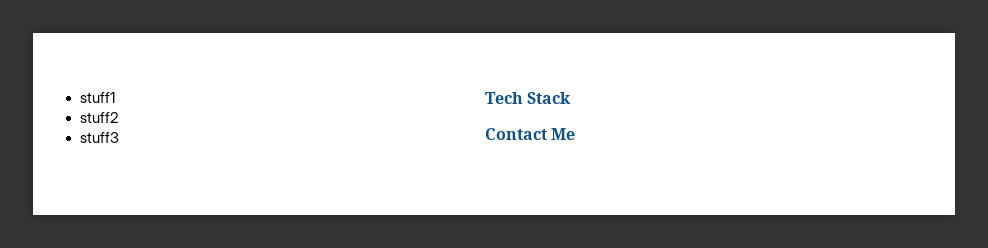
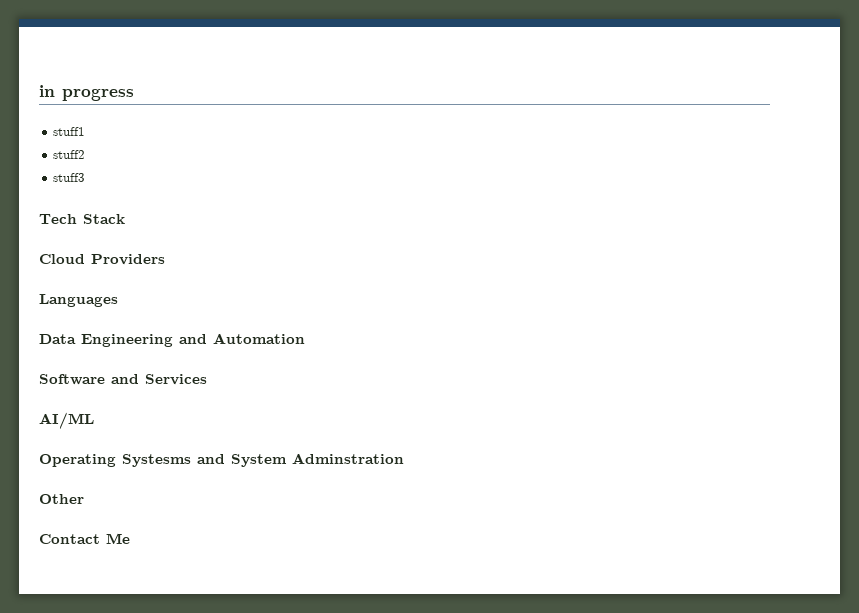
(79, 97) none -> [39,85,134,101] in progress //
(572, 98) none -> [39,254,165,265] [39,294,118,307] [39,333,305,347] [39,374,207,385] [39,412,94,429] [39,453,404,467] [39,494,84,504] // Cloud Providers // Languages // Data Engineering and Automation // Software and Services // AI/ML // Operating Systesms and System Adminstration // Other

